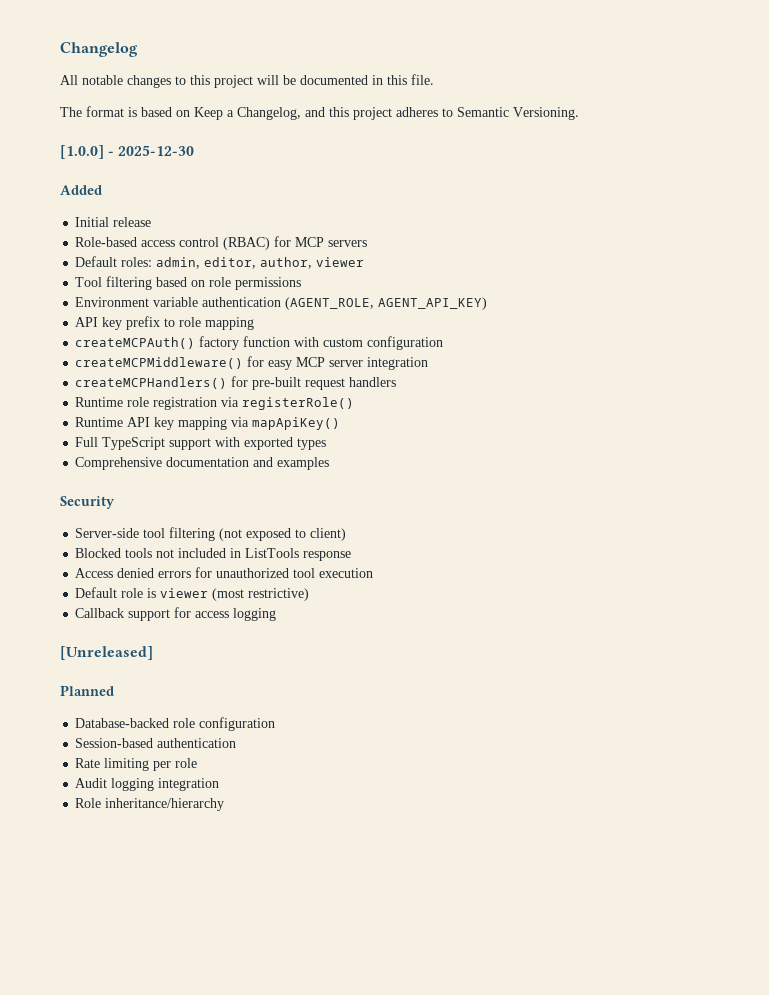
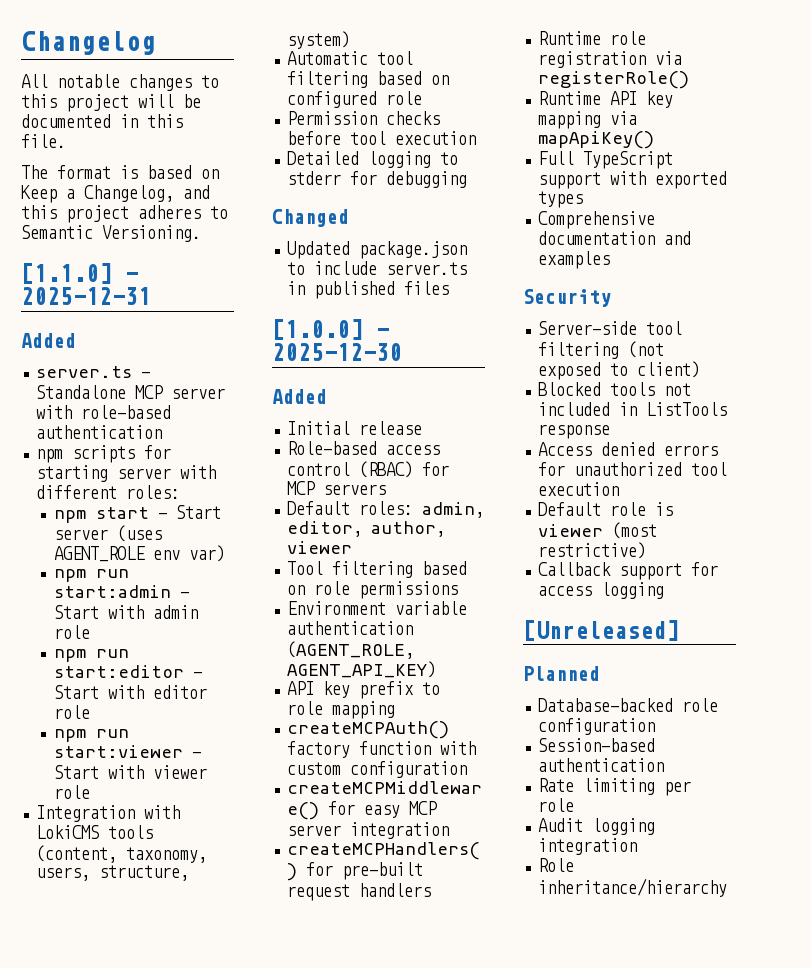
(579, 113) none -> [21,263,138,284] [21,287,151,305] [21,333,76,348] [36,366,151,378] [36,385,226,399] [36,405,172,419] [36,425,163,439] [36,445,172,463] [36,465,217,482] [36,485,181,499] [53,505,221,523] [53,525,162,542] [53,545,225,562] [53,569,129,582] [53,585,189,598] [53,605,198,619] [53,625,90,639] [53,649,129,662] [53,665,202,678] [53,685,207,699] [53,705,90,719] [53,729,129,742] [53,745,201,758] [53,765,207,779] [53,785,90,799] [36,805,181,822] [36,825,154,839] [36,845,208,863] [36,865,190,881] [287,31,351,49] [287,51,414,65] [287,71,450,88] [287,91,423,108] [287,111,441,125] [287,131,477,145] [287,151,459,168] [287,171,468,188] [272,209,349,227] [287,241,468,259] [287,261,468,275] [287,281,450,299] // [1.1.0] - 2025-12-31 // Added // server.ts - Standalone MCP server with role-based authentication // npm scripts for starting server with different roles: // npm start - Start server (uses AGENT_ROLE env var) // npm run start:admin - Start with admin role // npm run start:editor - Start with editor role // npm run start:viewer - Start with viewer role // Integration with LokiCMS tools (content, taxonomy, users, structure, system) // Automatic tool filtering based on configured role // Permission checks before tool execution // Detailed logging to stderr for debugging // Changed // Updated package.json to include server.ts in published files

